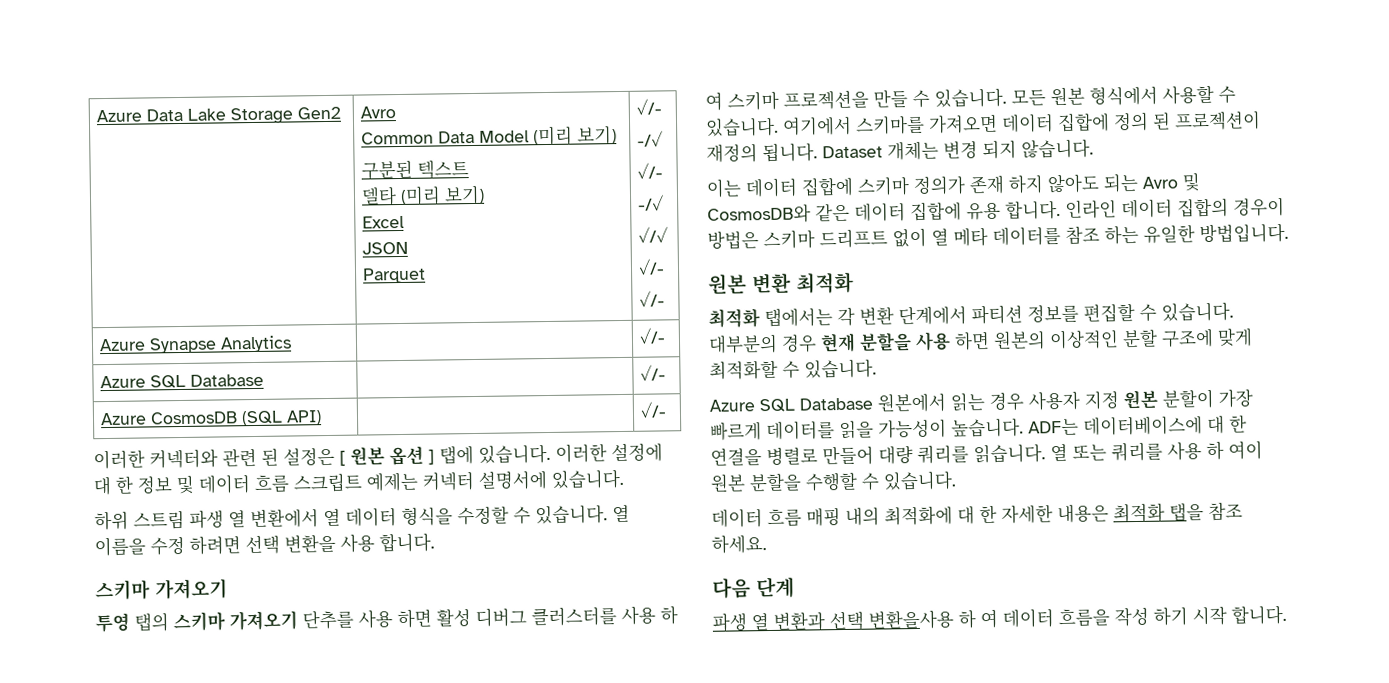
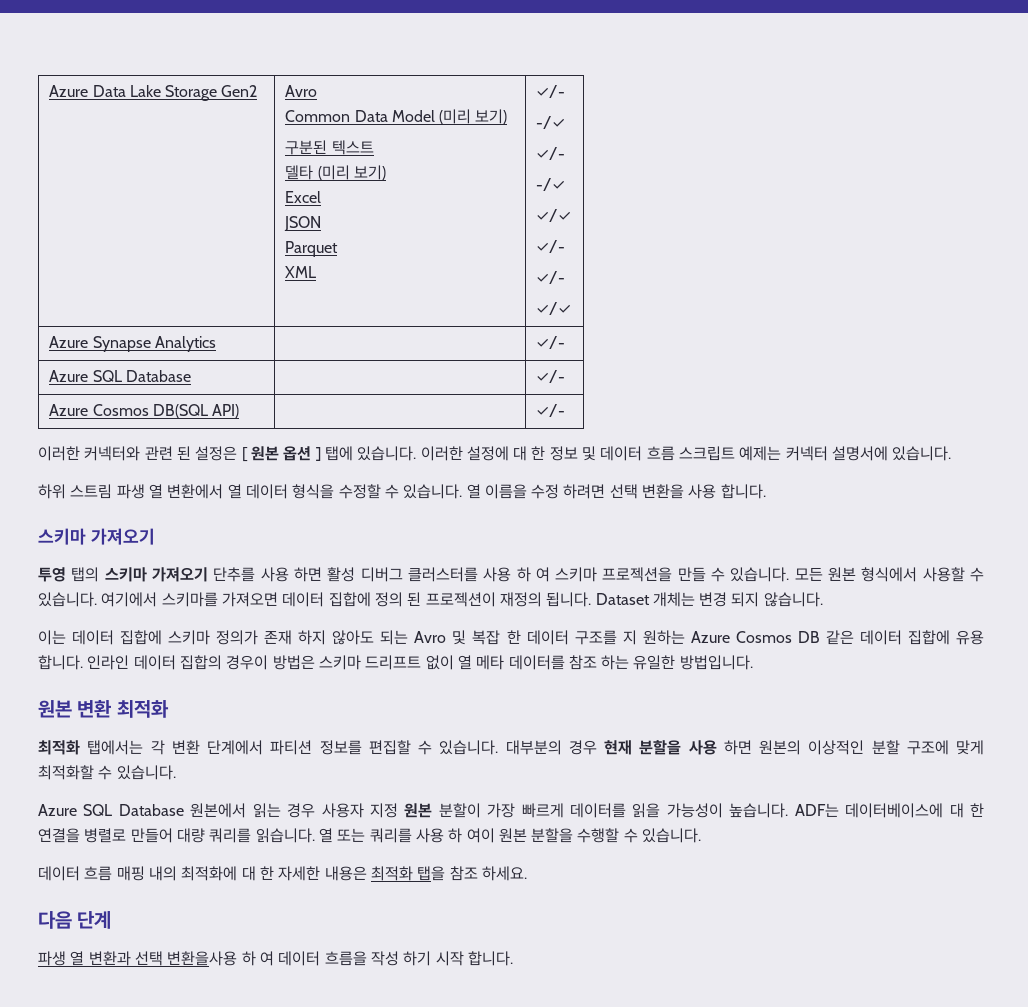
(427, 275) none -> [285,266,317,278] // XML
(666, 298) none -> [536,302,572,315] // ✓/✓
[150,410,284,427] CosmosDB (SQL -> [92,404,208,418] Cosmos DB(SQL
[707,203,811,224] CosmosDB와 -> [472,630,820,645] 복잡 한 데이터 구조를 지 원하는 Azure Cosmos DB

